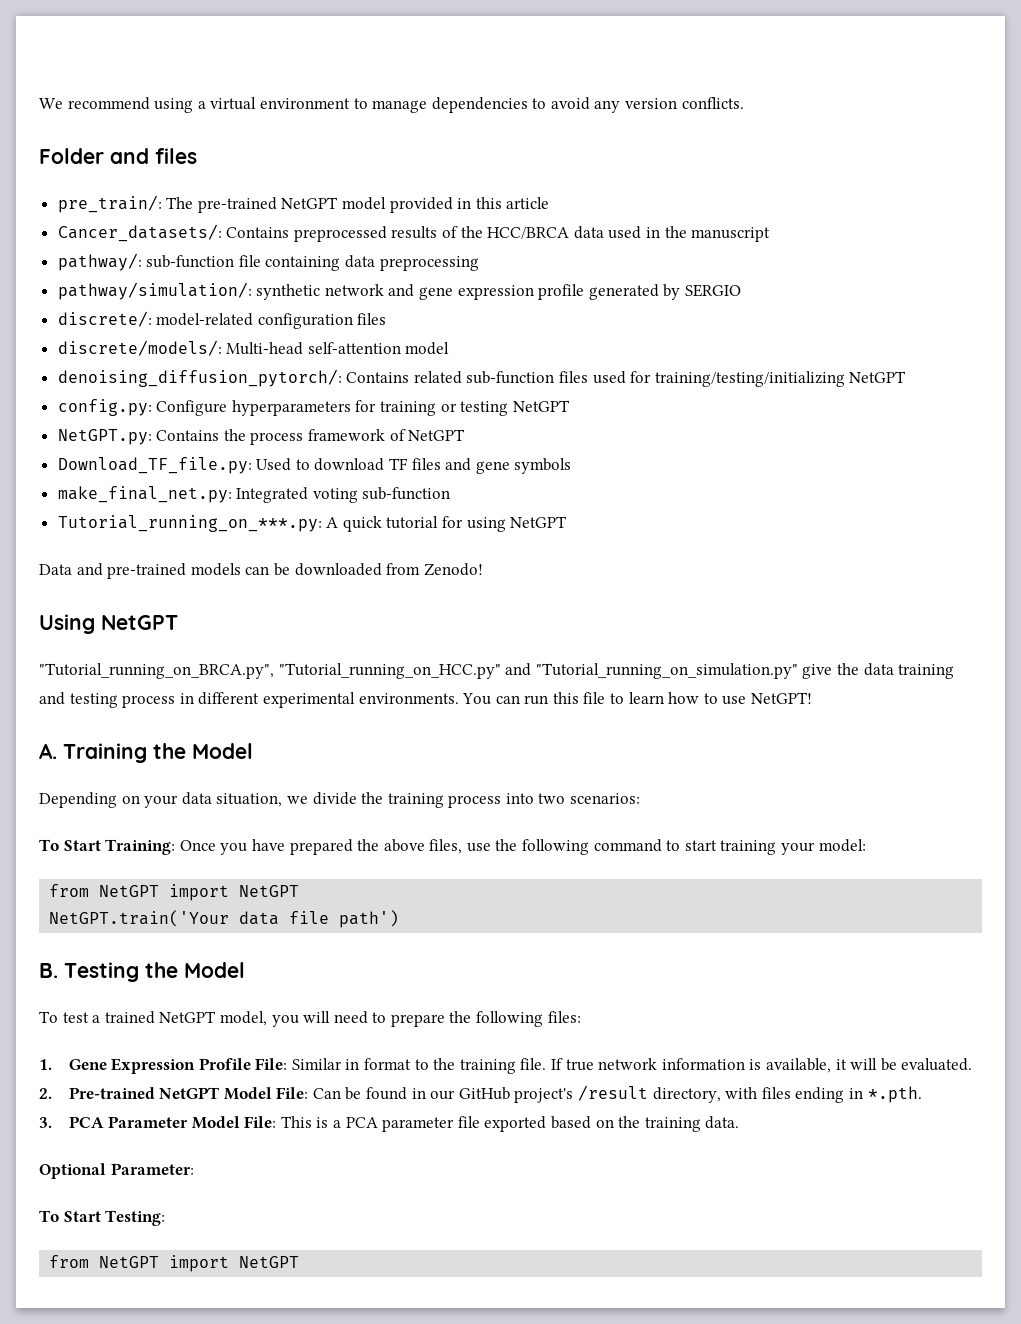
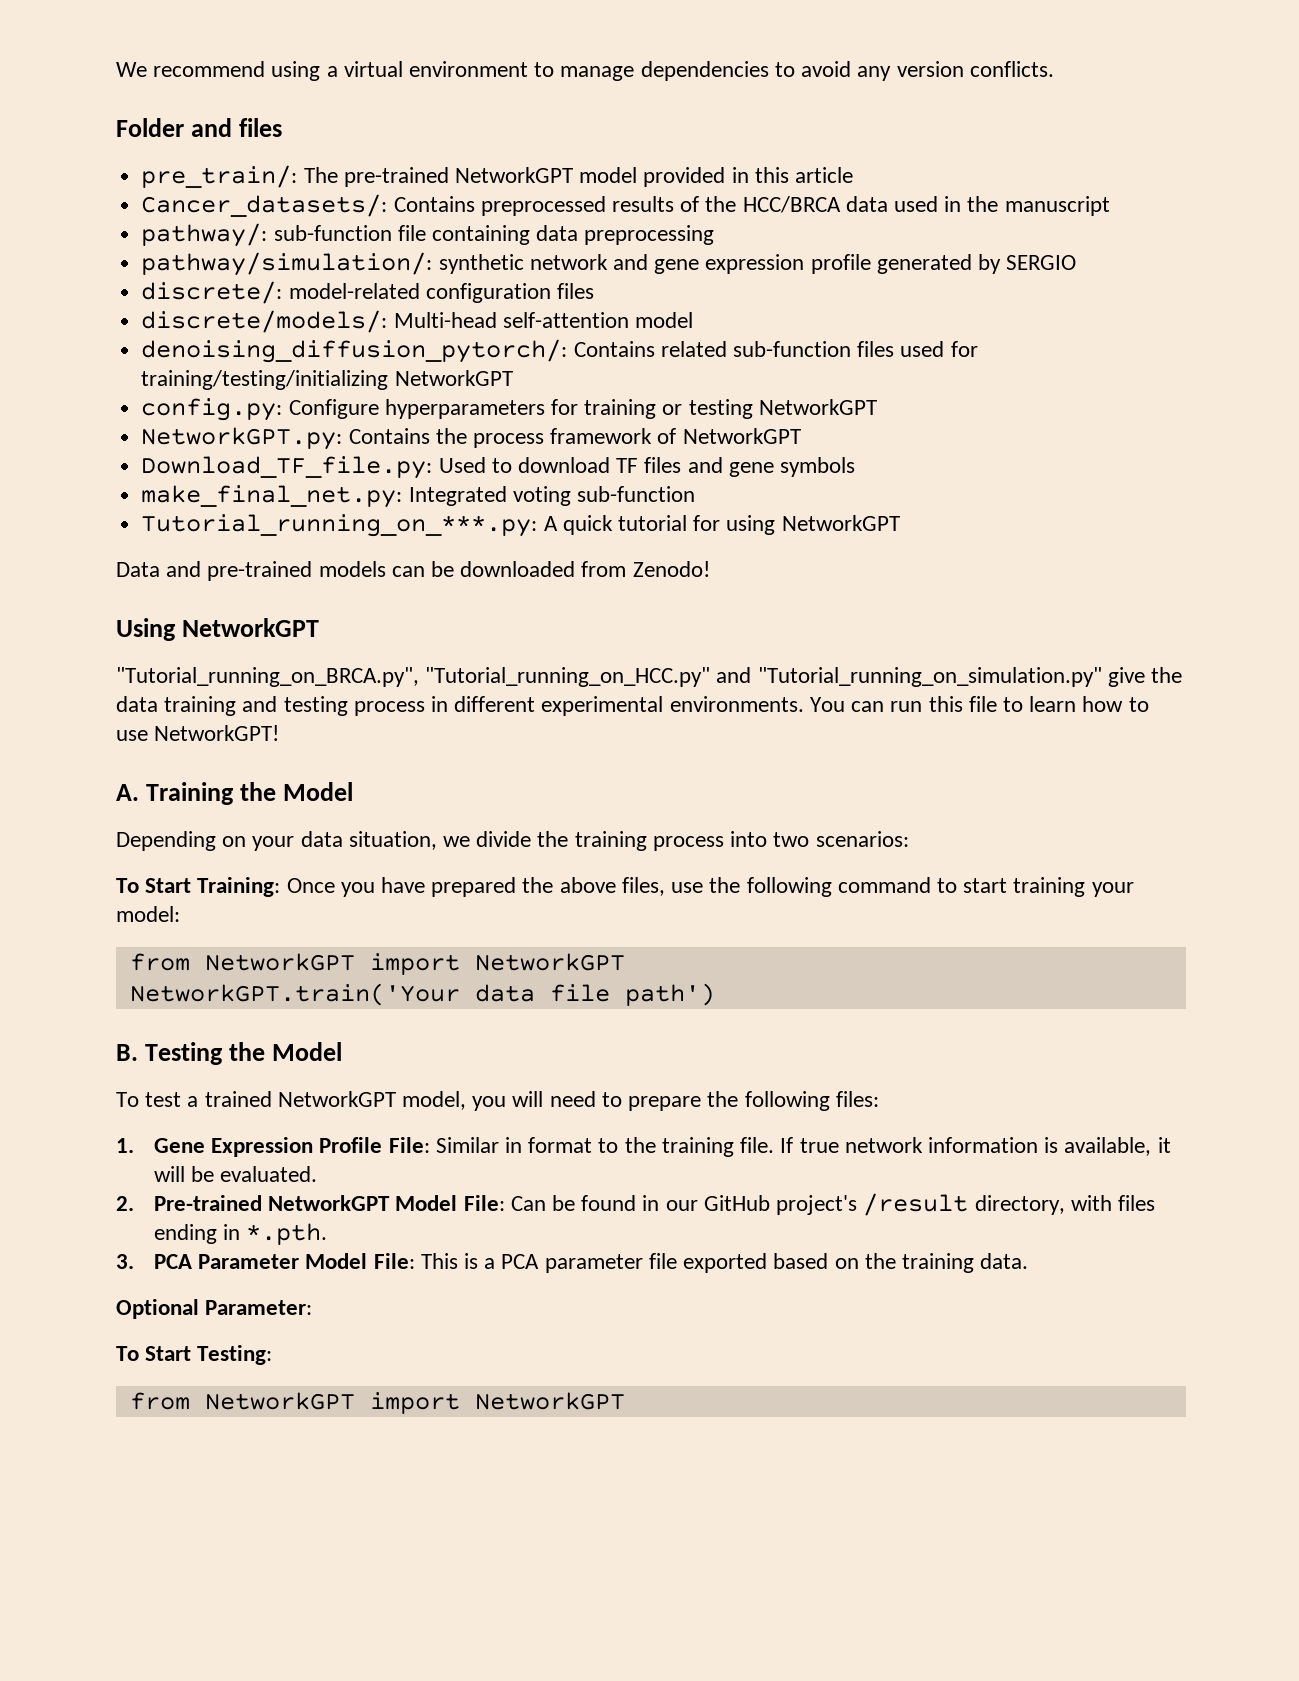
[281,197,339,209] NetGPT -> [454,167,573,183] NetworkGPT
[849,371,907,383] NetGPT -> [394,370,513,386] NetworkGPT
[512,400,570,412] [57,429,152,445] NetGPT // NetGPT.py: -> [758,399,877,415] [141,427,343,450] NetworkGPT // NetworkGPT.py:
[408,429,466,441] NetGPT -> [682,428,801,444] NetworkGPT
[510,516,568,528] NetGPT -> [781,515,900,531] NetworkGPT
[101,615,178,630] NetGPT -> [181,618,319,637] NetworkGPT
[751,692,813,704] NetGPT! -> [154,725,280,741] NetworkGPT!
[99,884,300,901] [49,910,230,927] NetGPT import NetGPT // NetGPT.train('Your -> [204,953,625,975] [129,983,460,1006] NetworkGPT import NetworkGPT // NetworkGPT.train('Your
[159,1011,217,1023] NetGPT -> [277,1091,396,1107] NetworkGPT
[159,1087,220,1099] NetGPT -> [268,1195,391,1211] NetworkGPT
[99,1255,300,1272] NetGPT import NetGPT -> [204,1392,625,1414] NetworkGPT import NetworkGPT

